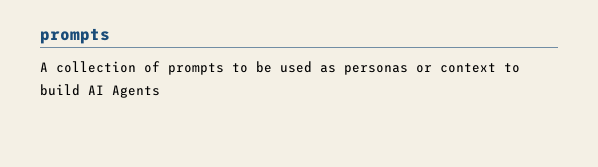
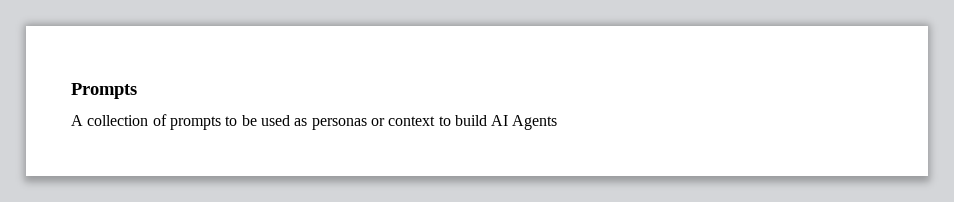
[40,28,110,44] prompts -> [71,83,137,99] Prompts

